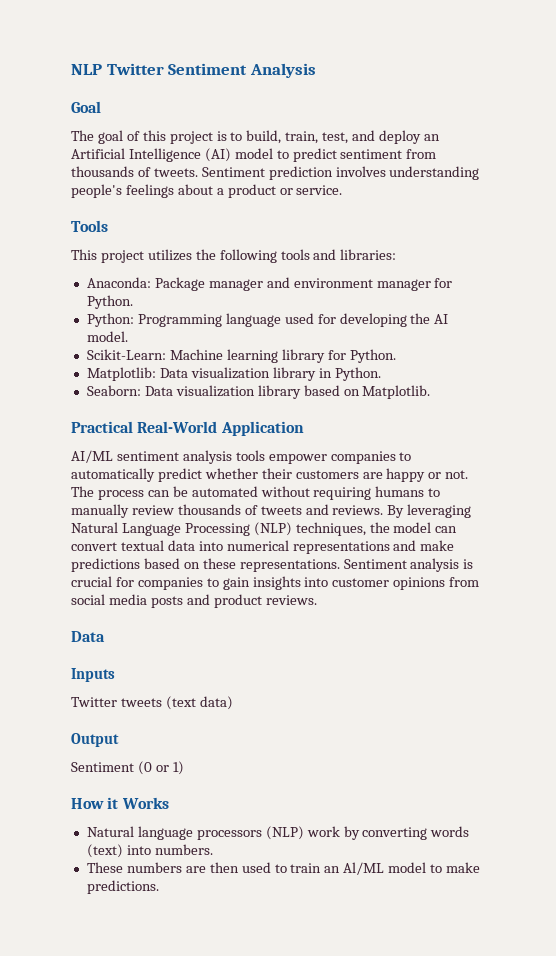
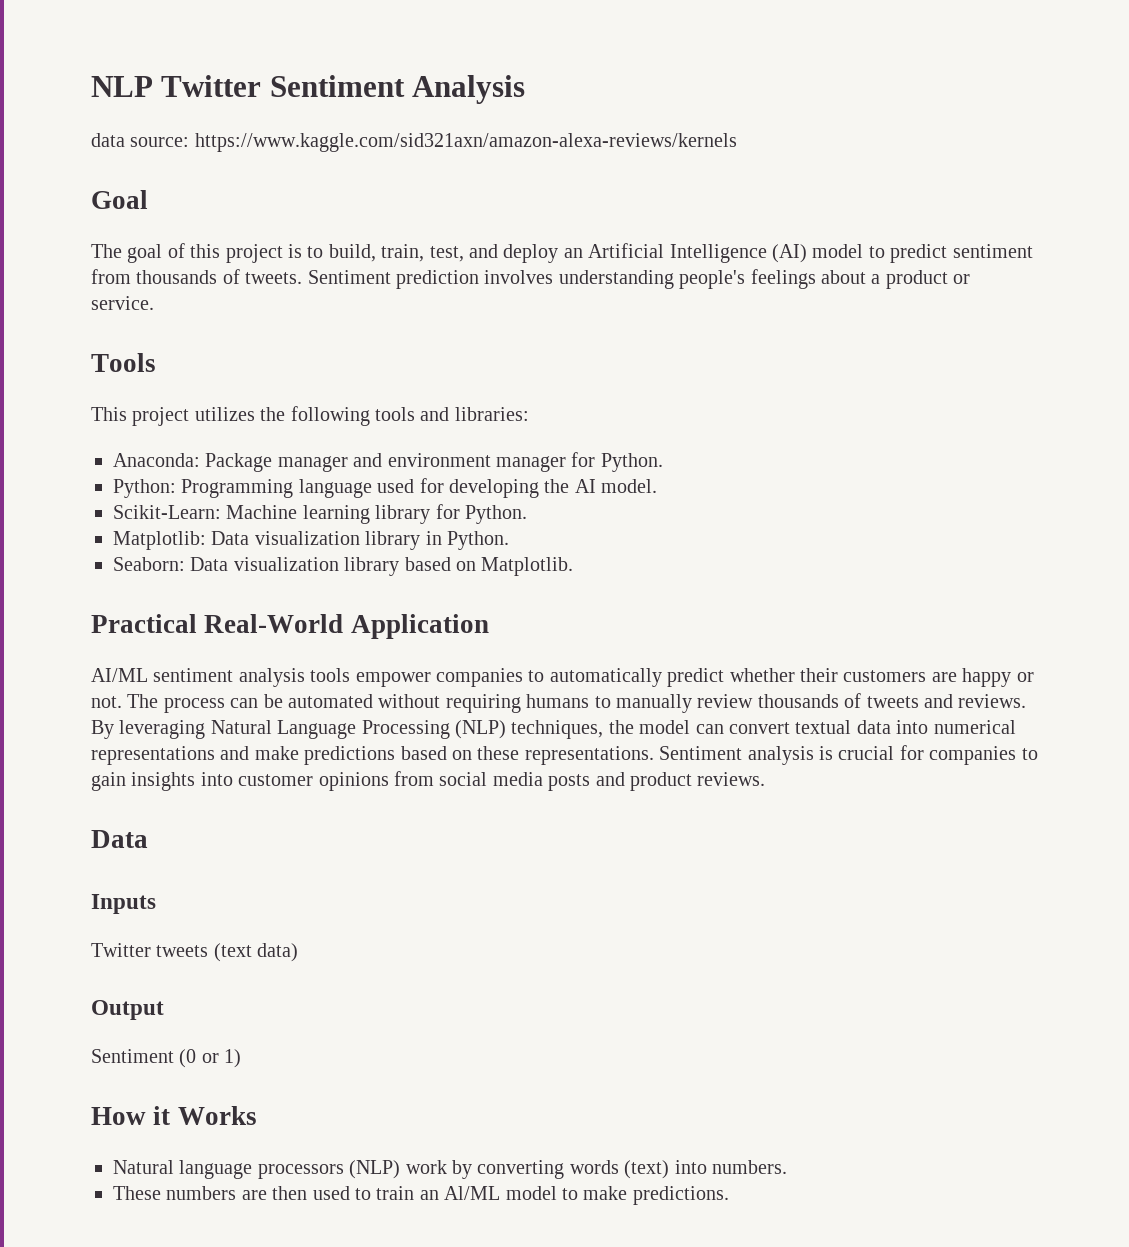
(316, 70) none -> [91,133,737,152] // data source: https://www.kaggle.com/sid321axn/amazon-alexa-reviews/kernels

